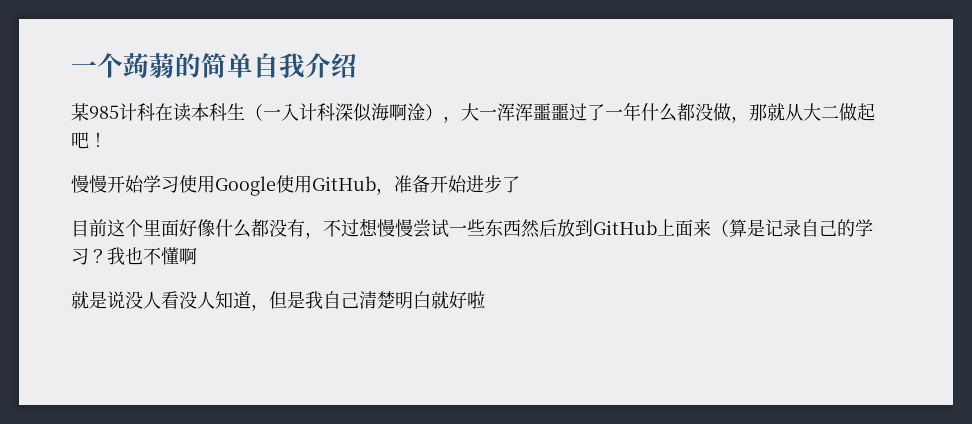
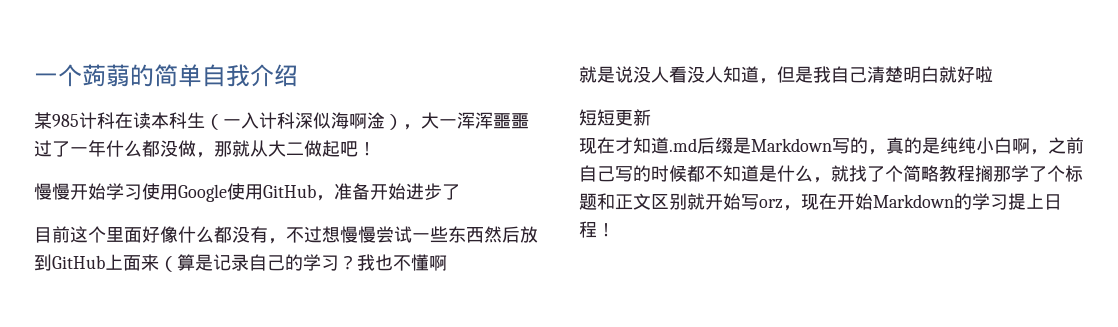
(485, 300) none -> [579,109,651,126] [579,137,1084,155] [579,165,1083,183] [579,193,1062,211] [579,221,615,238] // 短短更新 // 现在才知道.md后缀是Markdown写的，真的是纯纯小白啊，之前自己写的时候都不知道是什么，就找了个简略教程搁那学了个标题和正文区别就开始写orz，现在开始Markdown的学习提上日程！

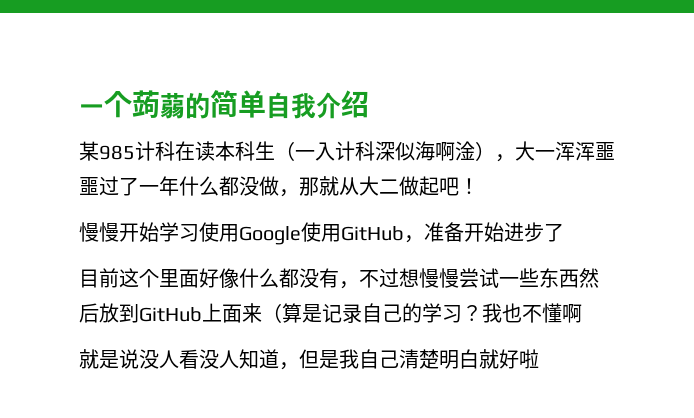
[579,109,651,126] [579,137,1084,155] [579,165,1083,183] [579,193,1062,211] [579,221,615,238] // 短短更新 // 现在才知道.md后缀是Markdown写的，真的是纯纯小白啊，之前自己写的时候都不知道是什么，就找了个简略教程搁那学了个标题和正文区别就开始写orz，现在开始Markdown的学习提上日程！ -> (539, 359) none

